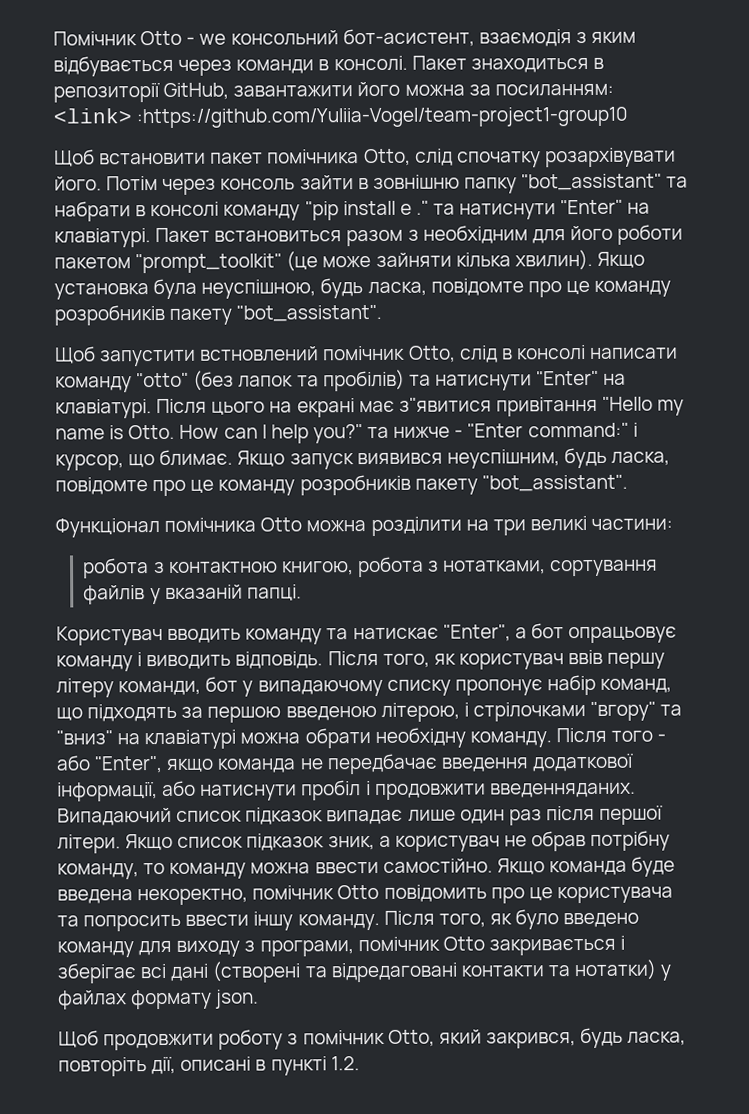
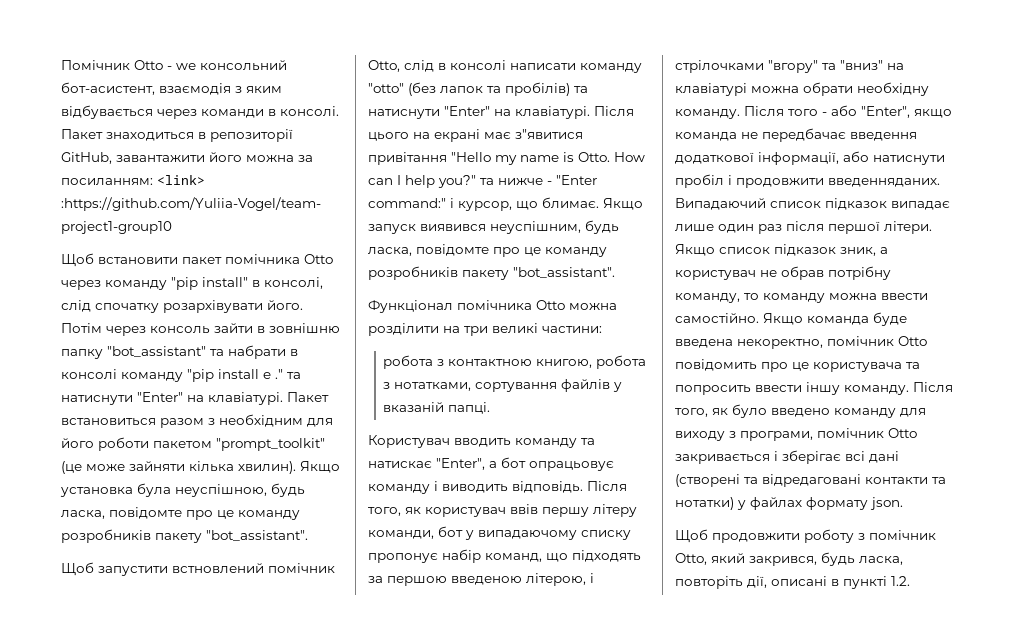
[363,148,411,167] Otto, -> [304,254,333,264] [61,277,323,290] Otto через команду "pip install" в консолі,

